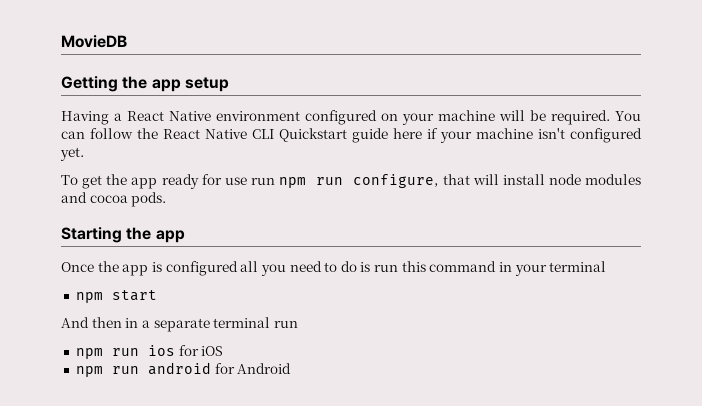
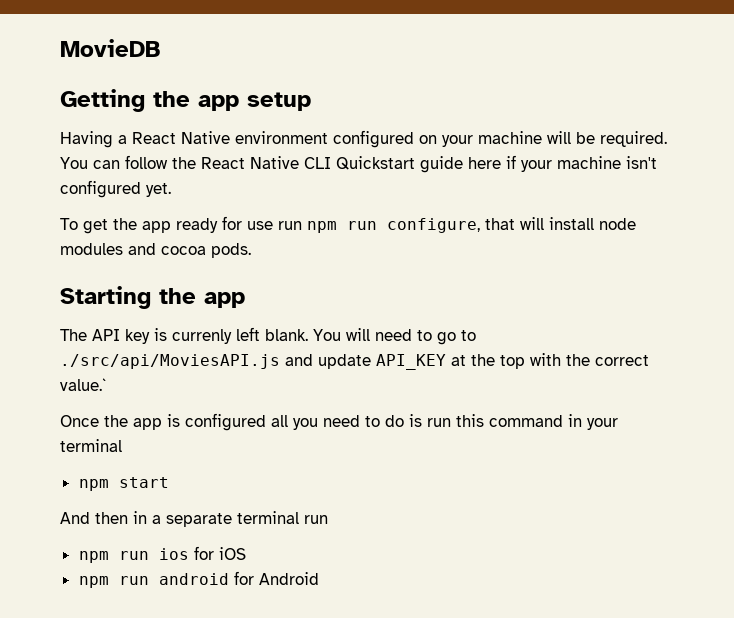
(185, 236) none -> [60,327,476,345] [60,353,649,370] [60,378,107,391] // The API key is currenly left blank. You will need to go to ./src/api/MoviesAPI.js and update API_KEY at the top with the correct value.`

